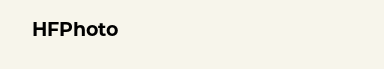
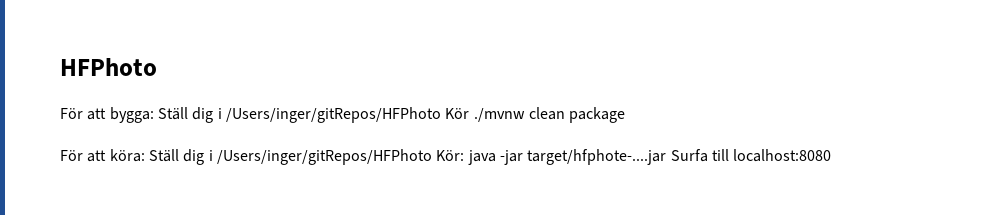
(118, 29) none -> [60,107,626,123] [60,149,832,165] // För att bygga: Ställ dig i /Users/inger/gitRepos/HFPhoto Kör ./mvnw clean package // För att köra: Ställ dig i /Users/inger/gitRepos/HFPhoto Kör: java -jar target/hfphote-....jar Surfa till localhost:8080

